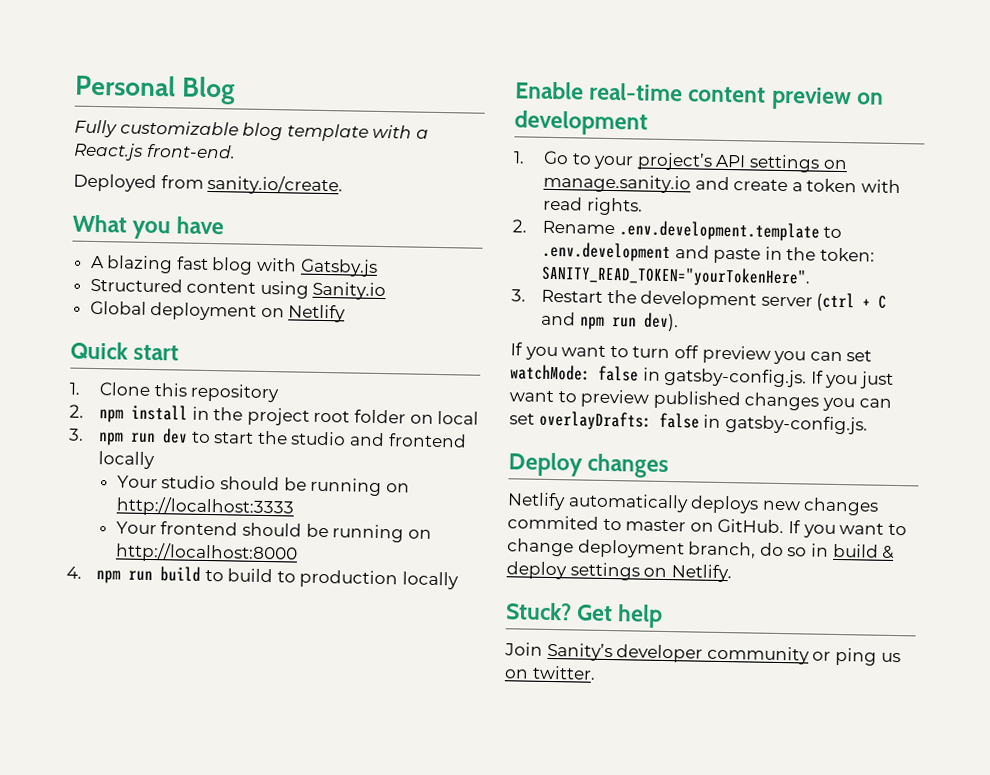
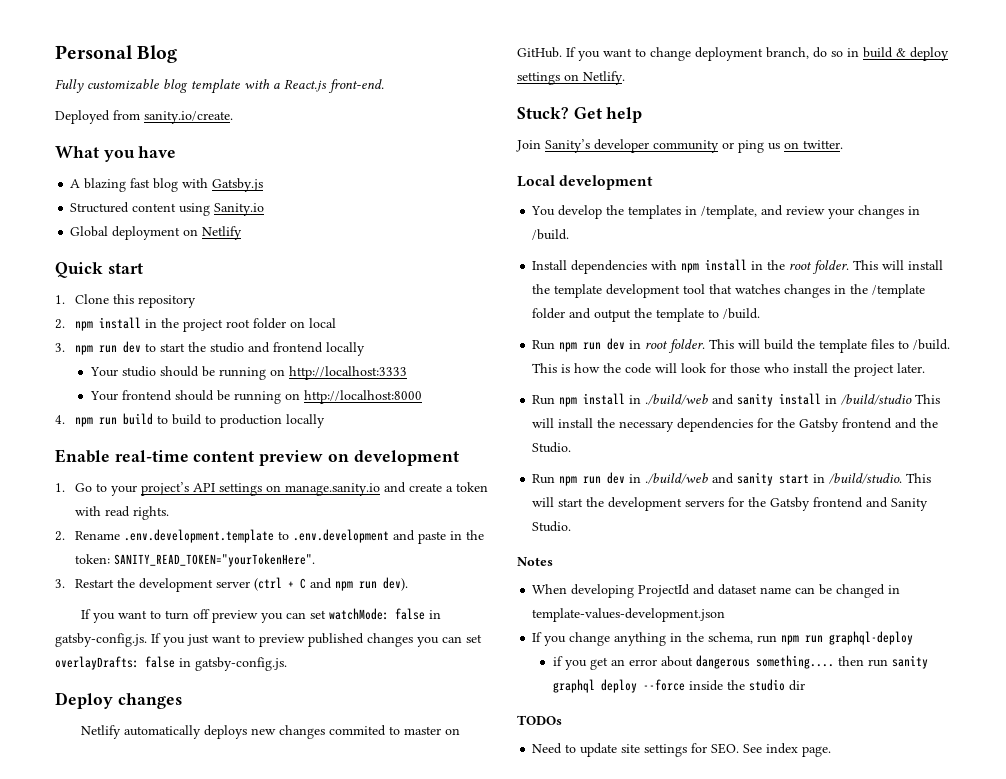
(596, 672) none -> [517,175,654,190] [531,205,921,219] [532,229,570,240] [532,259,944,274] [532,284,926,298] [532,308,761,322] [532,338,951,353] [532,363,926,377] [532,393,941,407] [532,418,939,432] [532,442,572,453] [532,472,932,486] [532,497,929,511] [532,521,572,532] [517,557,553,566] [532,584,901,598] [532,608,726,622] [532,631,914,646] [552,655,928,670] [552,679,805,693] [517,715,562,725] [532,743,832,757] // Local development // You develop the templates in /template, and review your changes in /build. // Install dependencies with npm install in the root folder. This will install the template development tool that watches changes in the /template folder and output the template to /build. // Run npm run dev in root folder. This will build the template files to /build. This is how the code will look for those who install the project later. // Run npm install in ./build/web and sanity install in /build/studio This will install the necessary dependencies for the Gatsby frontend and the Studio. // Run npm run dev in ./build/web and sanity start in /build/studio. This will start the development servers for the Gatsby frontend and Sanity Studio. // Notes // When developing ProjectId and dataset name can be changed in template-values-development.json // If you change anything in the schema, run npm run graphql-deploy // if you get an error about dangerous something.... then run sanity graphql deploy --force inside the studio dir // TODOs // Need to update site settings for SEO. See index page.

